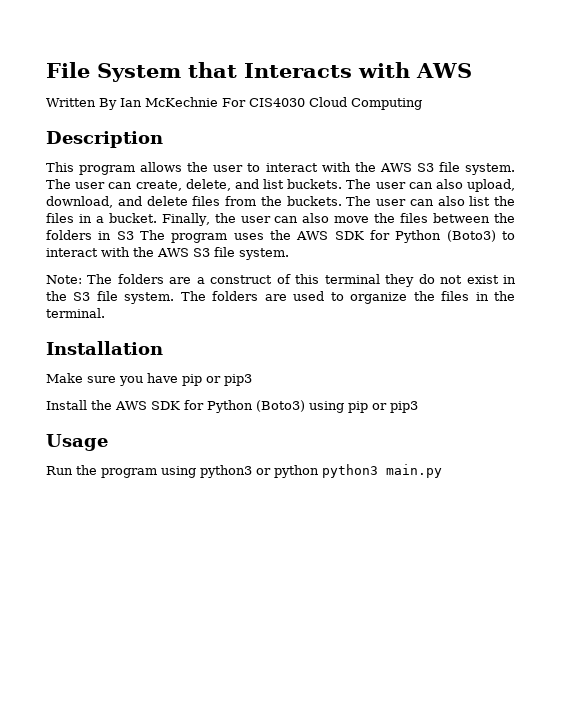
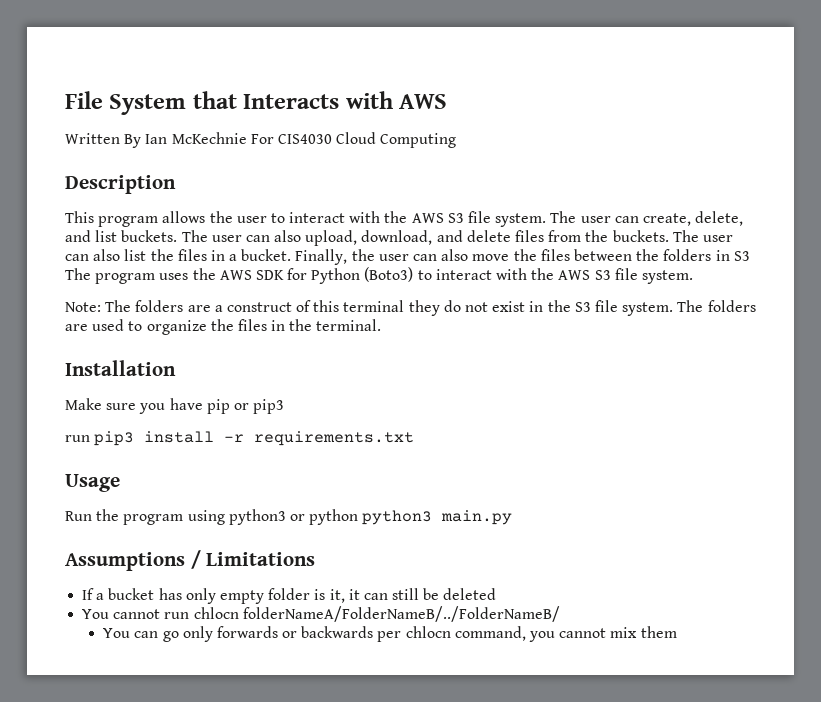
[46,400,418,413] Install the AWS SDK for Python (Boto3) using pip or pip3 -> [65,431,415,446] run pip3 install -r requirements.txt
(442, 471) none -> [65,550,316,571] [82,588,497,604] [82,606,560,622] [103,626,677,642] // Assumptions / Limitations // If a bucket has only empty folder is it, it can still be deleted // You cannot run chlocn folderNameA/FolderNameB/../FolderNameB/ // You can go only forwards or backwards per chlocn command, you cannot mix them

